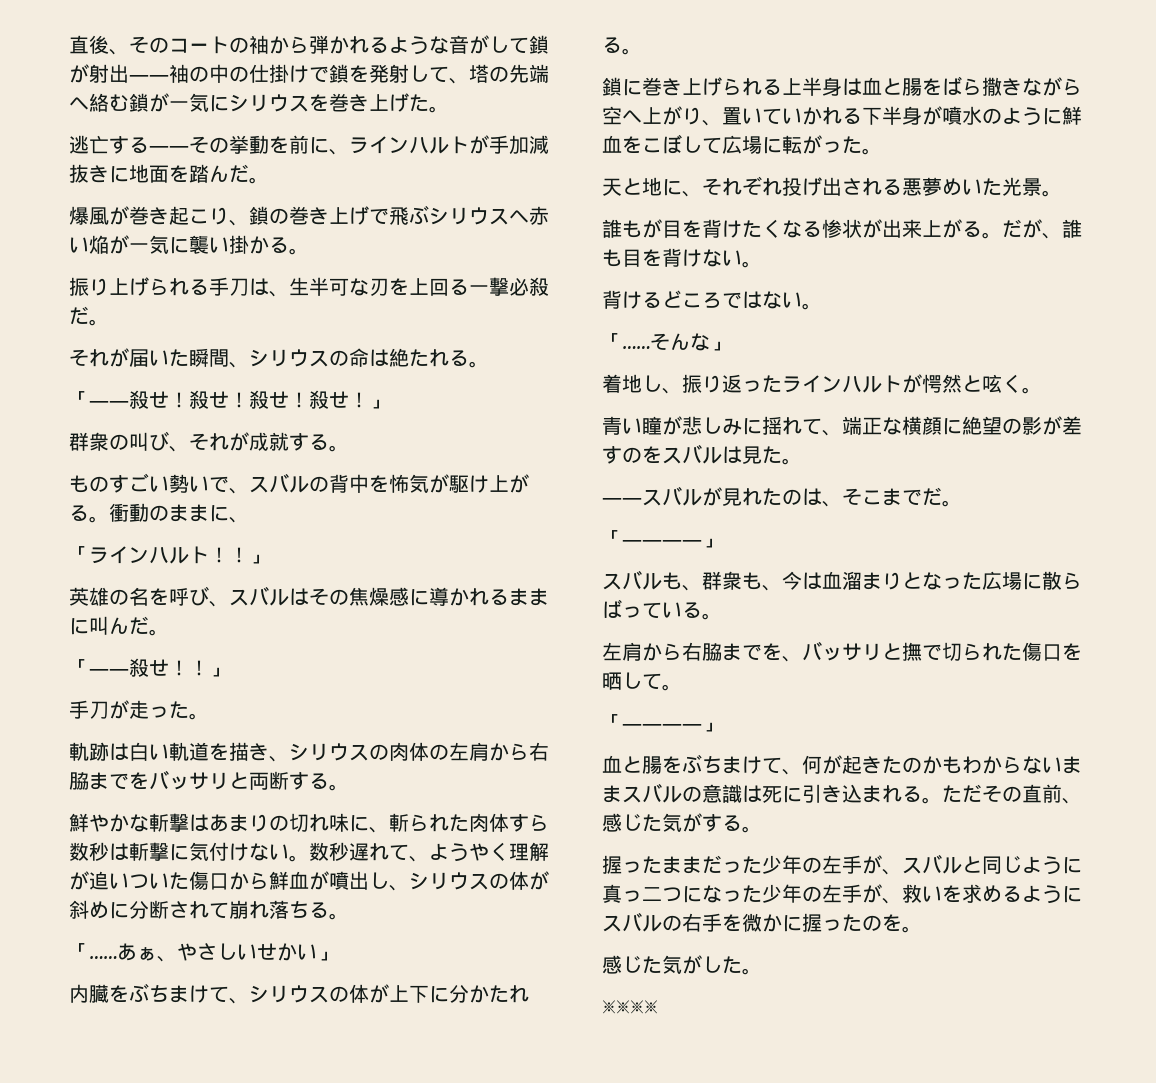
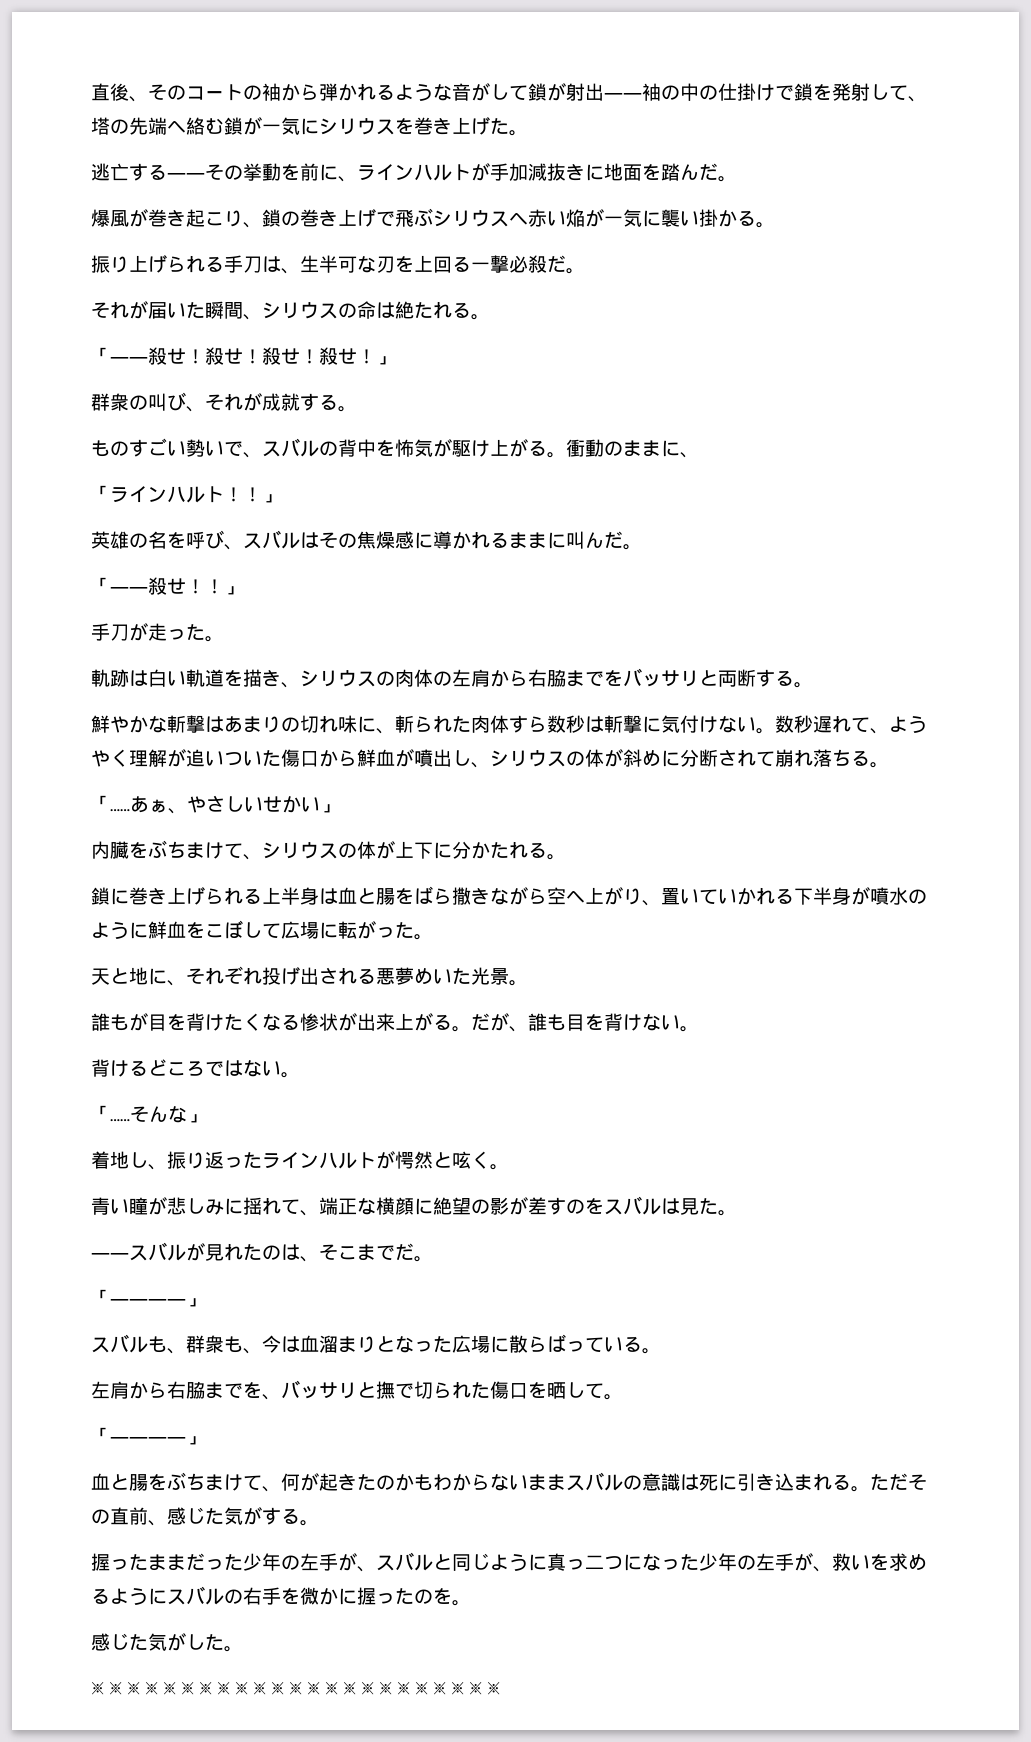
[602,1000,658,1014] ※※※※ -> [91,1681,500,1695] ※ ※ ※ ※ ※ ※ ※ ※ ※ ※ ※ ※ ※ ※ ※ ※ ※ ※ ※ ※ ※ ※ ※

